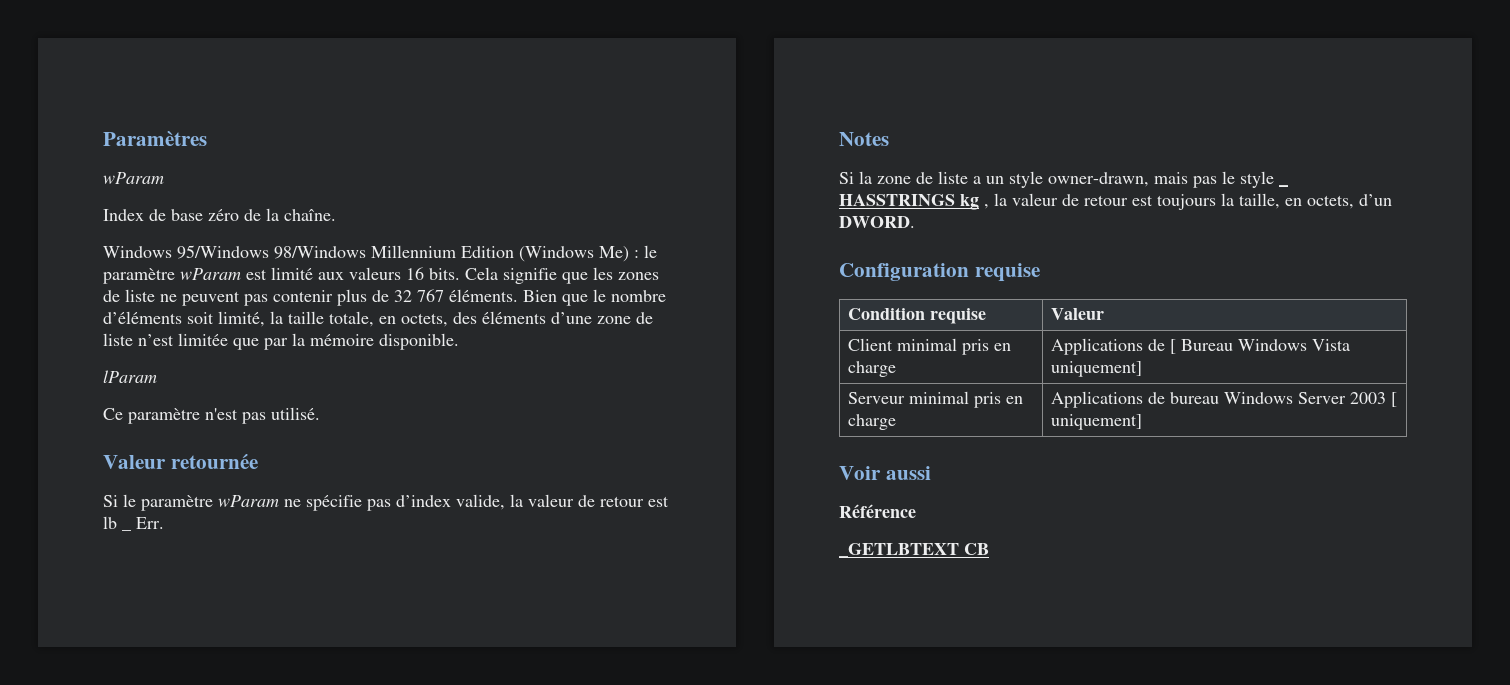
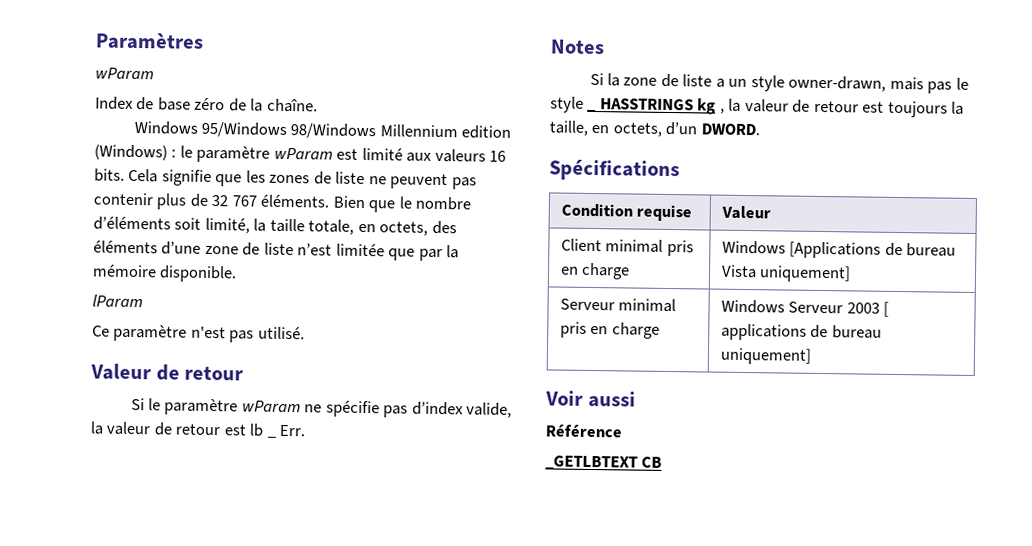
[461,246,629,262] Edition (Windows Me) -> [461,125,512,139] [94,144,168,161] edition (Windows)
[170,453,258,469] retournée -> [155,364,245,381] de retour
[839,263,1040,282] Configuration requise -> [549,159,680,182] Spécifications
[1050,338,1307,355] Applications de [ Bureau Windows -> [721,240,957,259] Windows [Applications de bureau
[1050,391,1397,408] Applications de bureau Windows Server 2003 [ -> [720,299,890,317] [720,323,882,341] Windows Serveur 2003 [ applications de bureau

